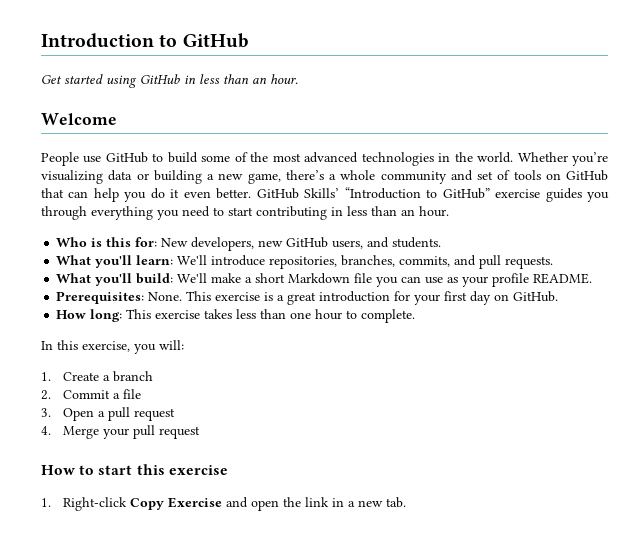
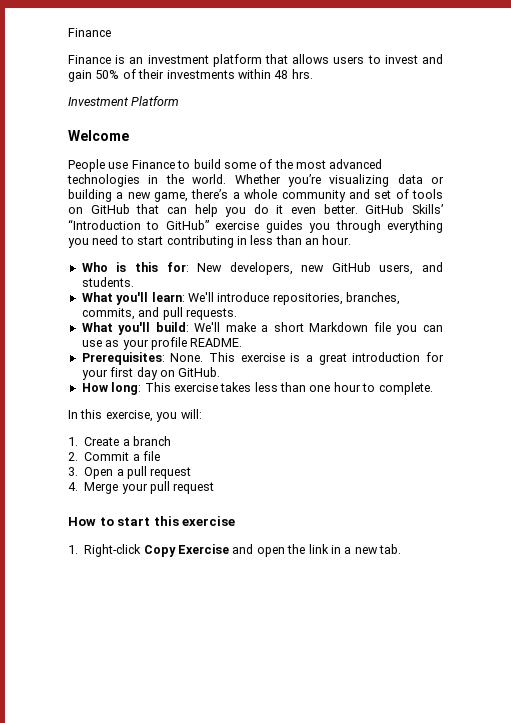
[41,33,249,48] [41,74,298,88] Introduction to GitHub // Get started using GitHub in less than an hour. -> [68,28,111,37] [68,54,443,67] [68,69,313,82] [68,96,180,106] Finance // Finance is an investment platform that allows users to invest and gain 50% of their investments within 48 hrs. // Investment Platform
[105,152,148,163] GitHub -> [131,160,175,169] Finance

